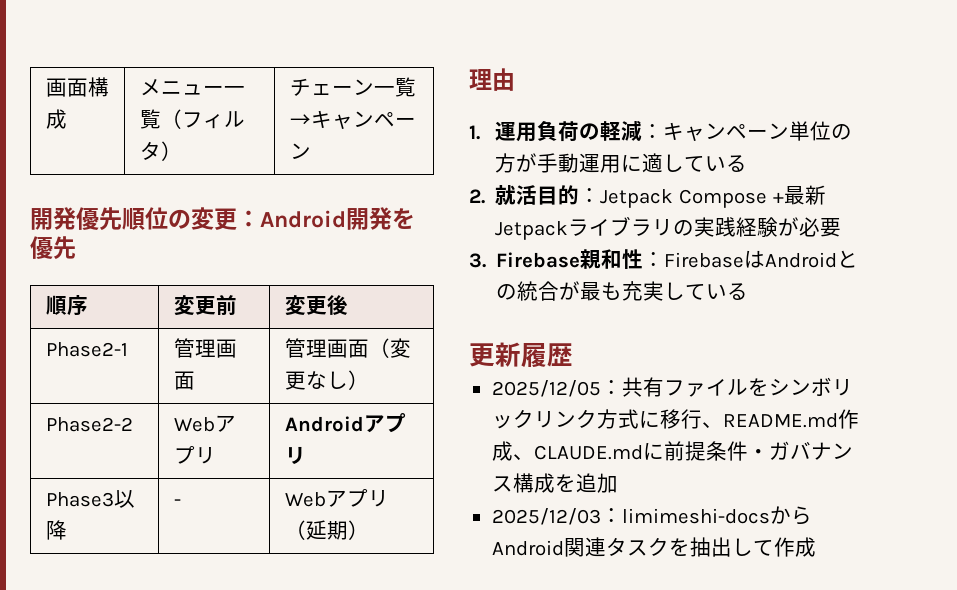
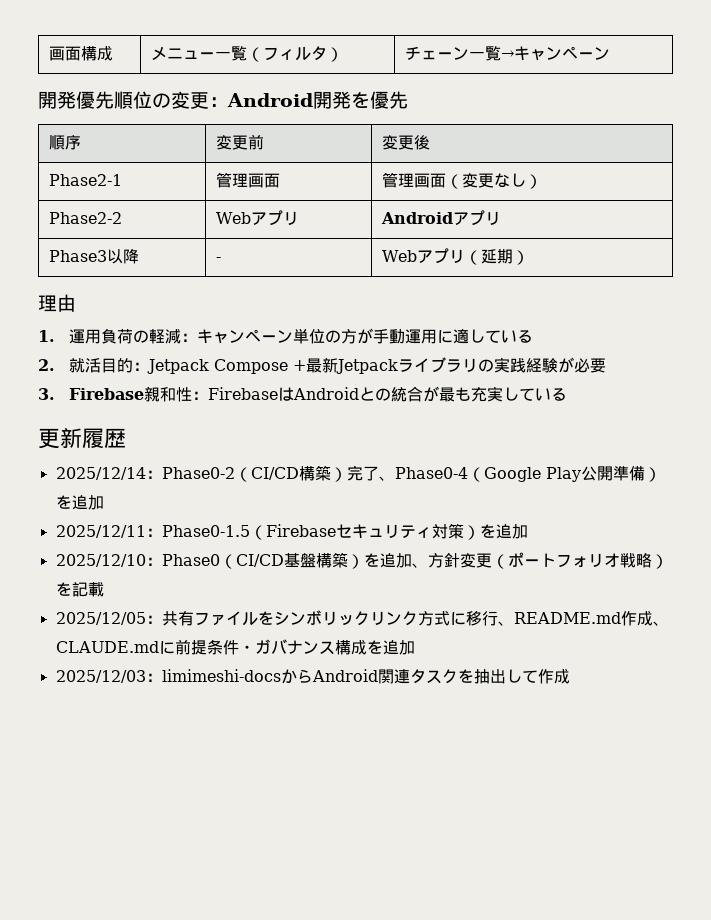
(573, 355) none -> [55,465,661,482] [55,495,104,510] [55,523,528,540] [55,552,668,569] [55,582,104,597] // 2025/12/14：Phase0-2（CI/CD構築）完了、Phase0-4（Google Play公開準備）を追加 // 2025/12/11：Phase0-1.5（Firebaseセキュリティ対策）を追加 // 2025/12/10：Phase0（CI/CD基盤構築）を追加、方針変更（ポートフォリオ戦略）を記載

